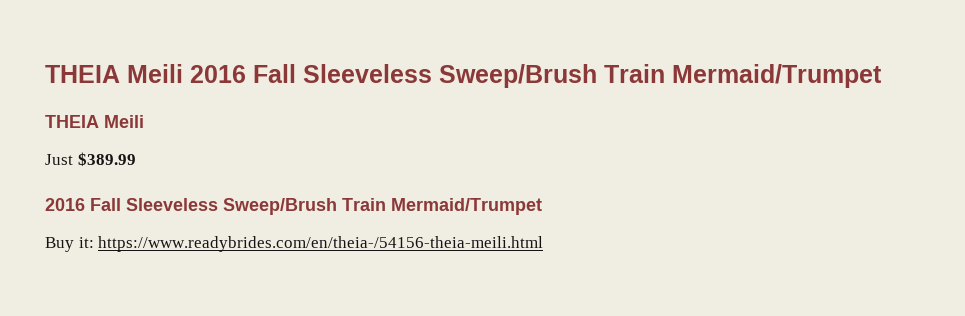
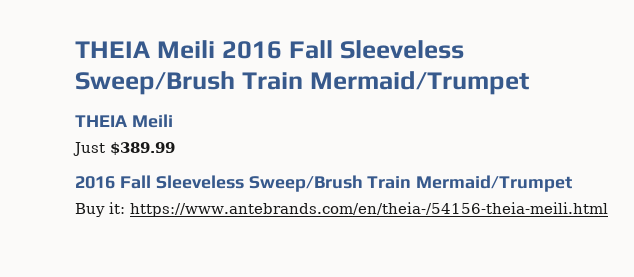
[98,236,544,252] https://www.readybrides.com/en/theia-/54156-theia-meili.html -> [130,202,608,217] https://www.antebrands.com/en/theia-/54156-theia-meili.html

